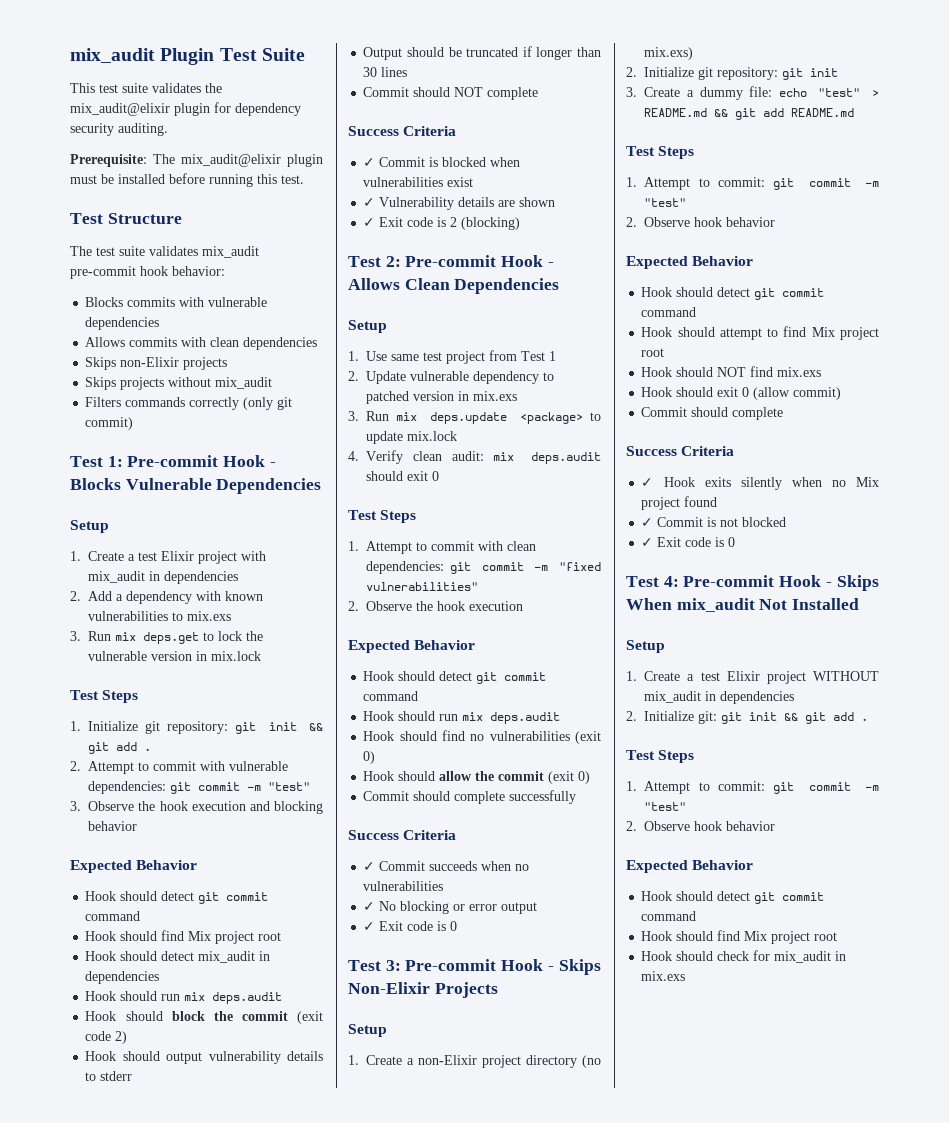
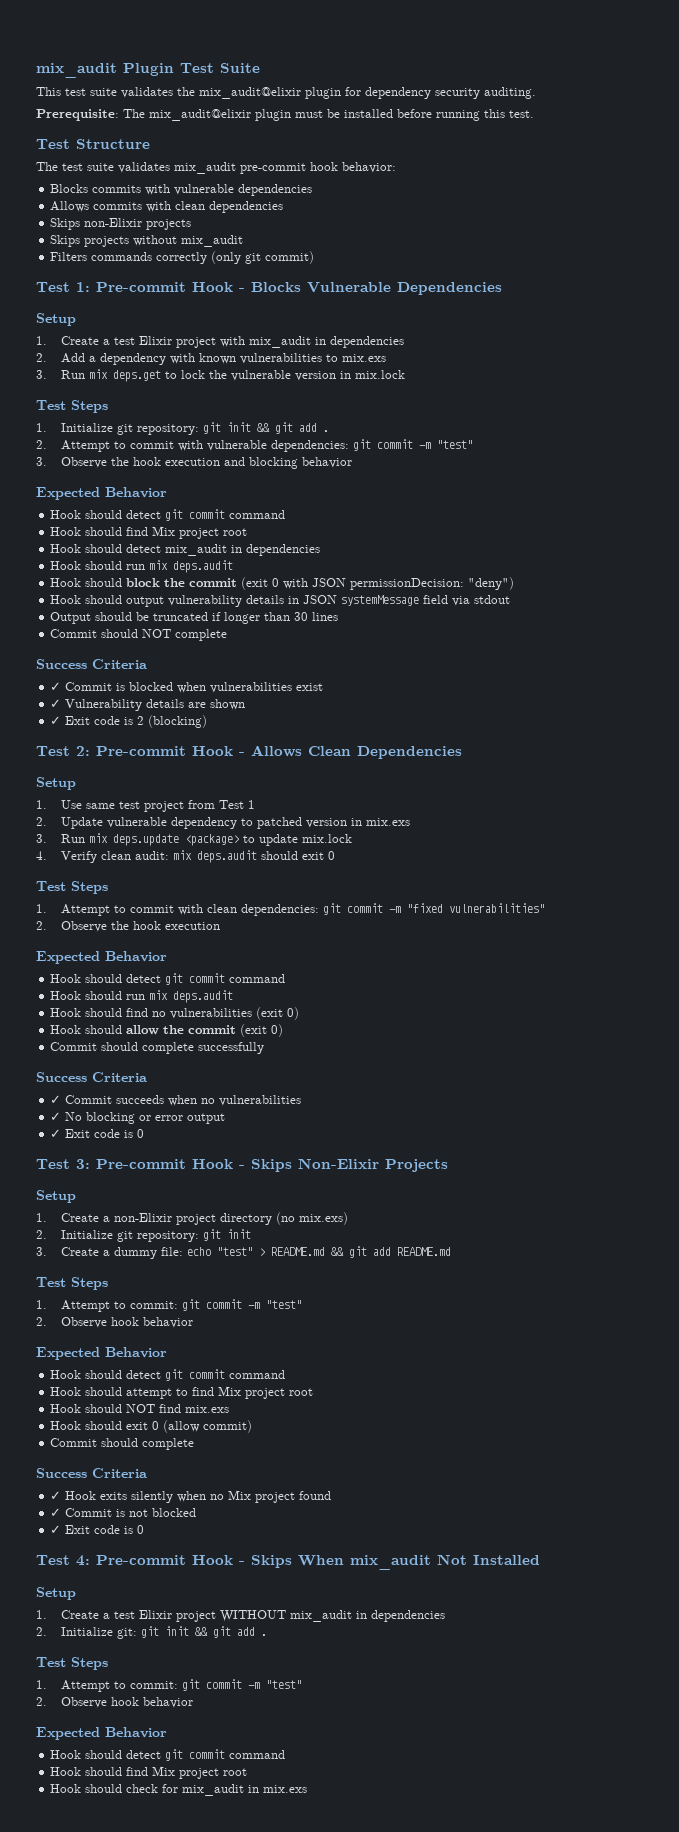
[85,1031,128,1044] code 2) -> [272,577,515,590] 0 with JSON permissionDecision: "deny")
[85,1071,133,1081] to stderr -> [288,595,511,606] in JSON systemMessage field via stdout

